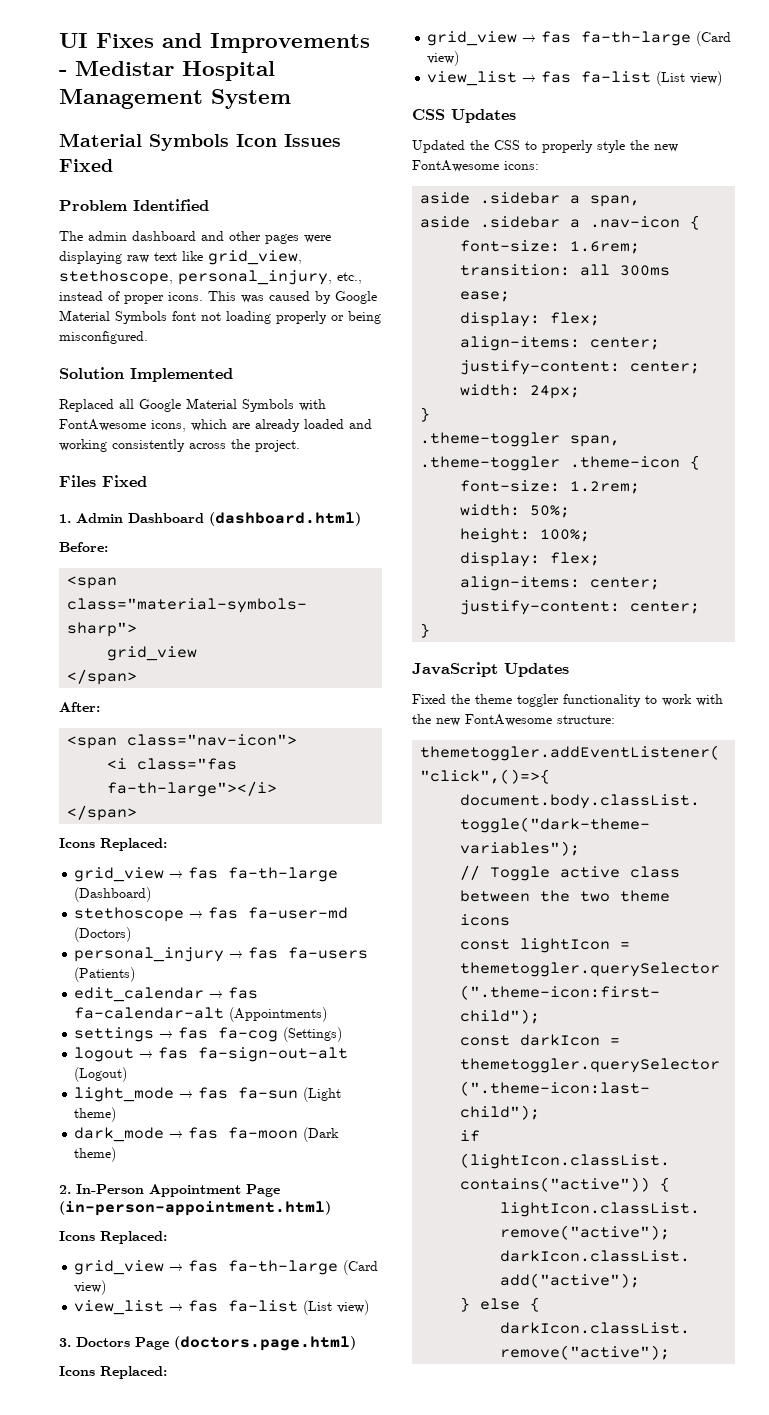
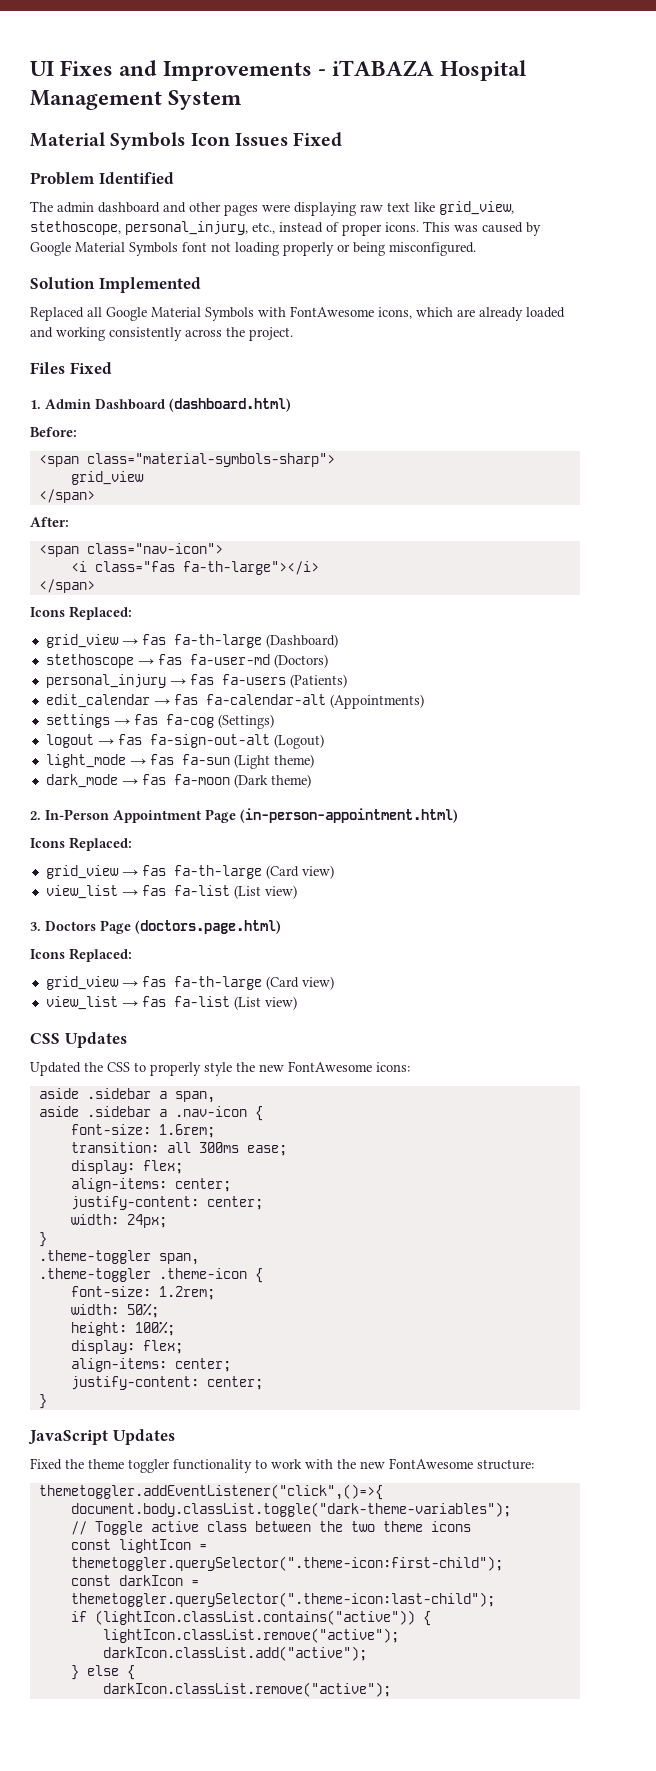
[75,61,174,76] Medistar -> [332,60,435,76] iTABAZA

